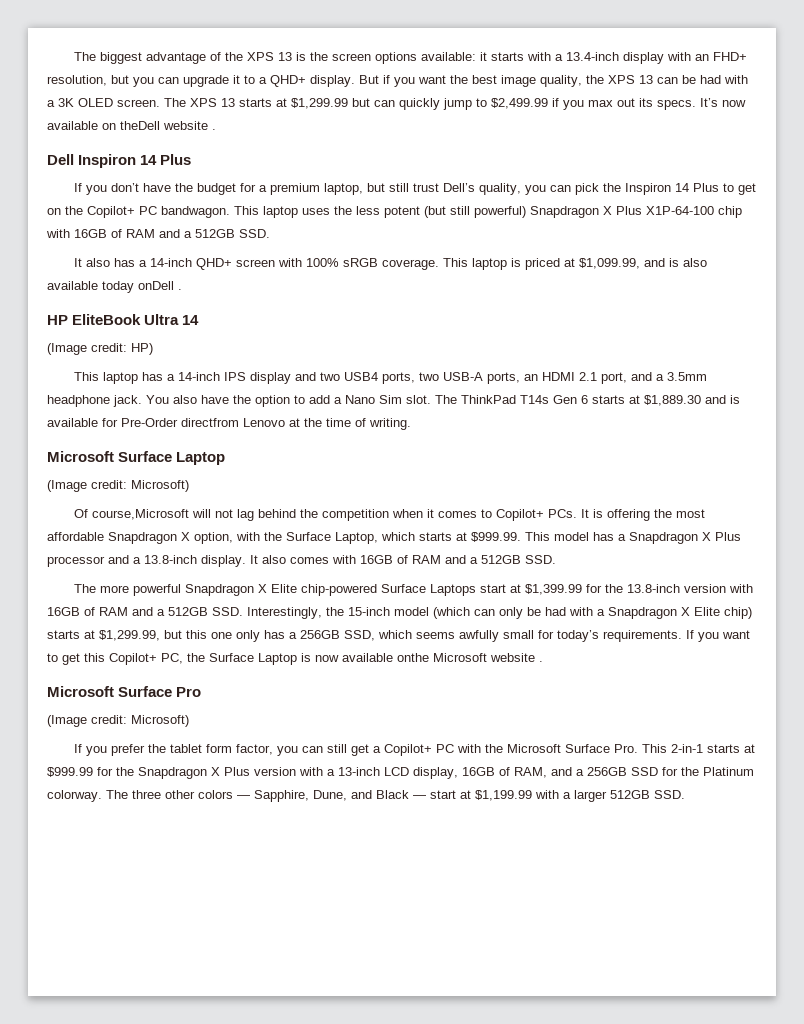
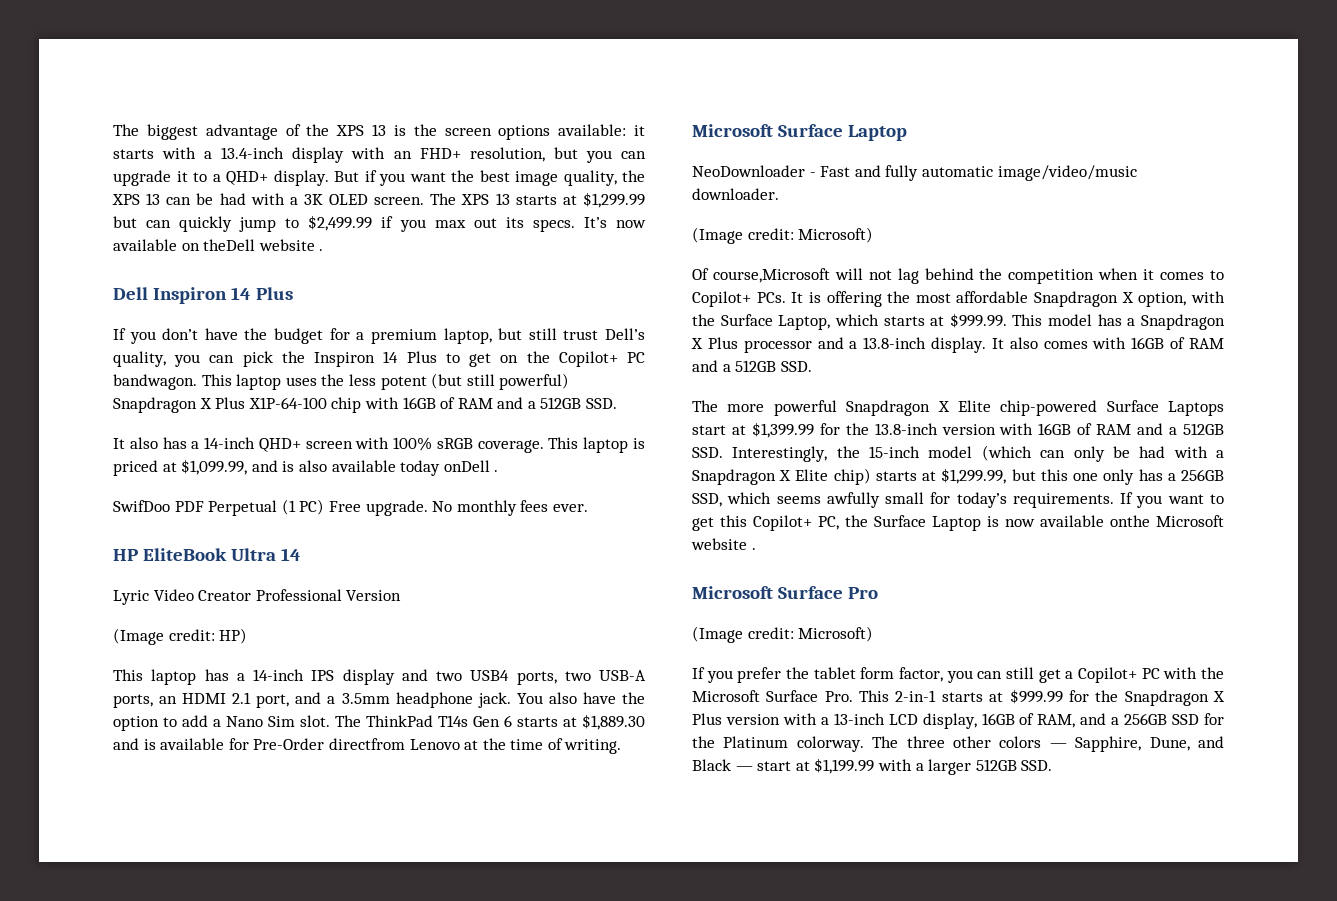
(182, 289) none -> [113,499,588,516] // SwifDoo PDF Perpetual (1 PC) Free upgrade. No monthly fees ever.
(200, 320) none -> [113,589,402,605] // Lyric Video Creator Professional Version
(226, 458) none -> [692,165,1137,181] [692,188,779,200] // NeoDownloader - Fast and fully automatic image/video/music downloader.

